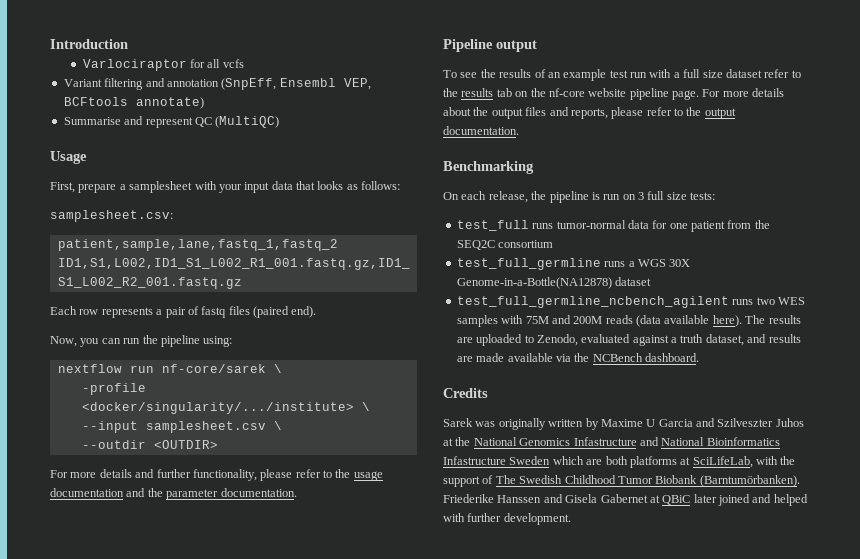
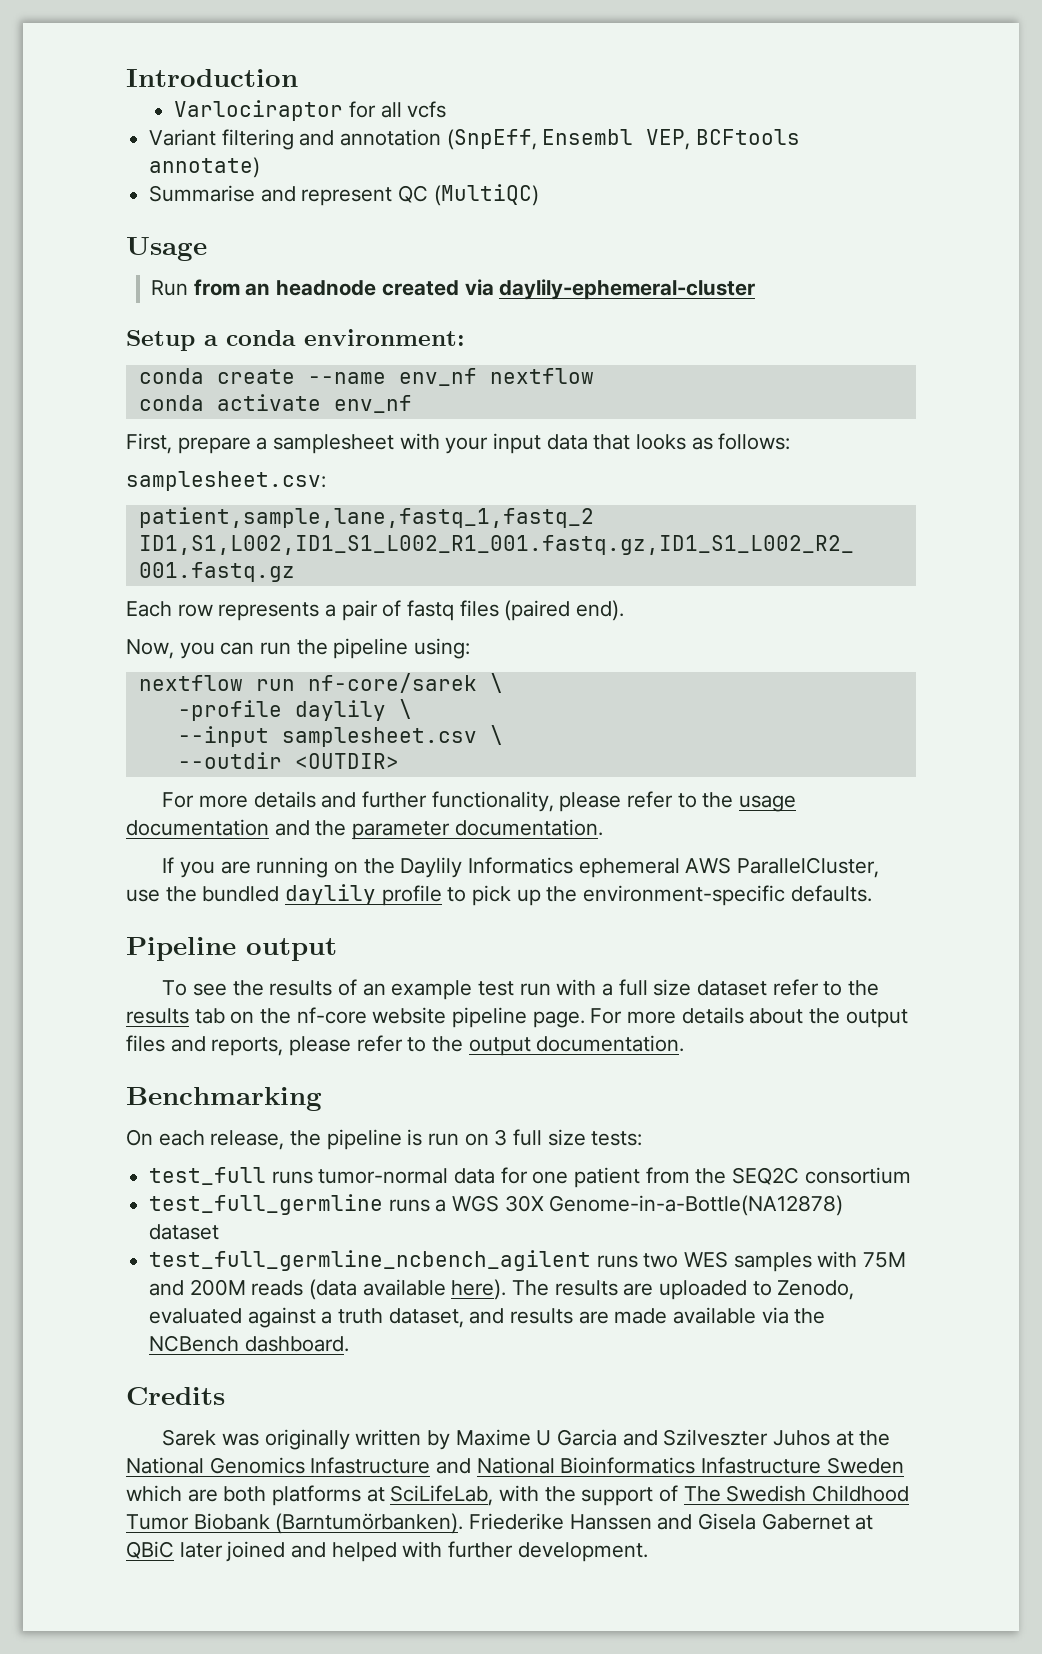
(87, 157) none -> [151,279,756,300] [126,329,465,351] [138,368,594,386] [138,394,412,413] // Run from an headnode created via daylily-ephemeral-cluster // Setup a conda environment: // conda create --name env_nf nextflow // conda activate env_nf
[81,402,354,414] <docker/singularity/.../institute> -> [294,700,386,721] daylily
(297, 492) none -> [162,857,879,878] [126,884,872,906] // If you are running on the Daylily Informatics ephemeral AWS ParallelCluster, use the bundled daylily profile to pick up the environment-specific defaults.

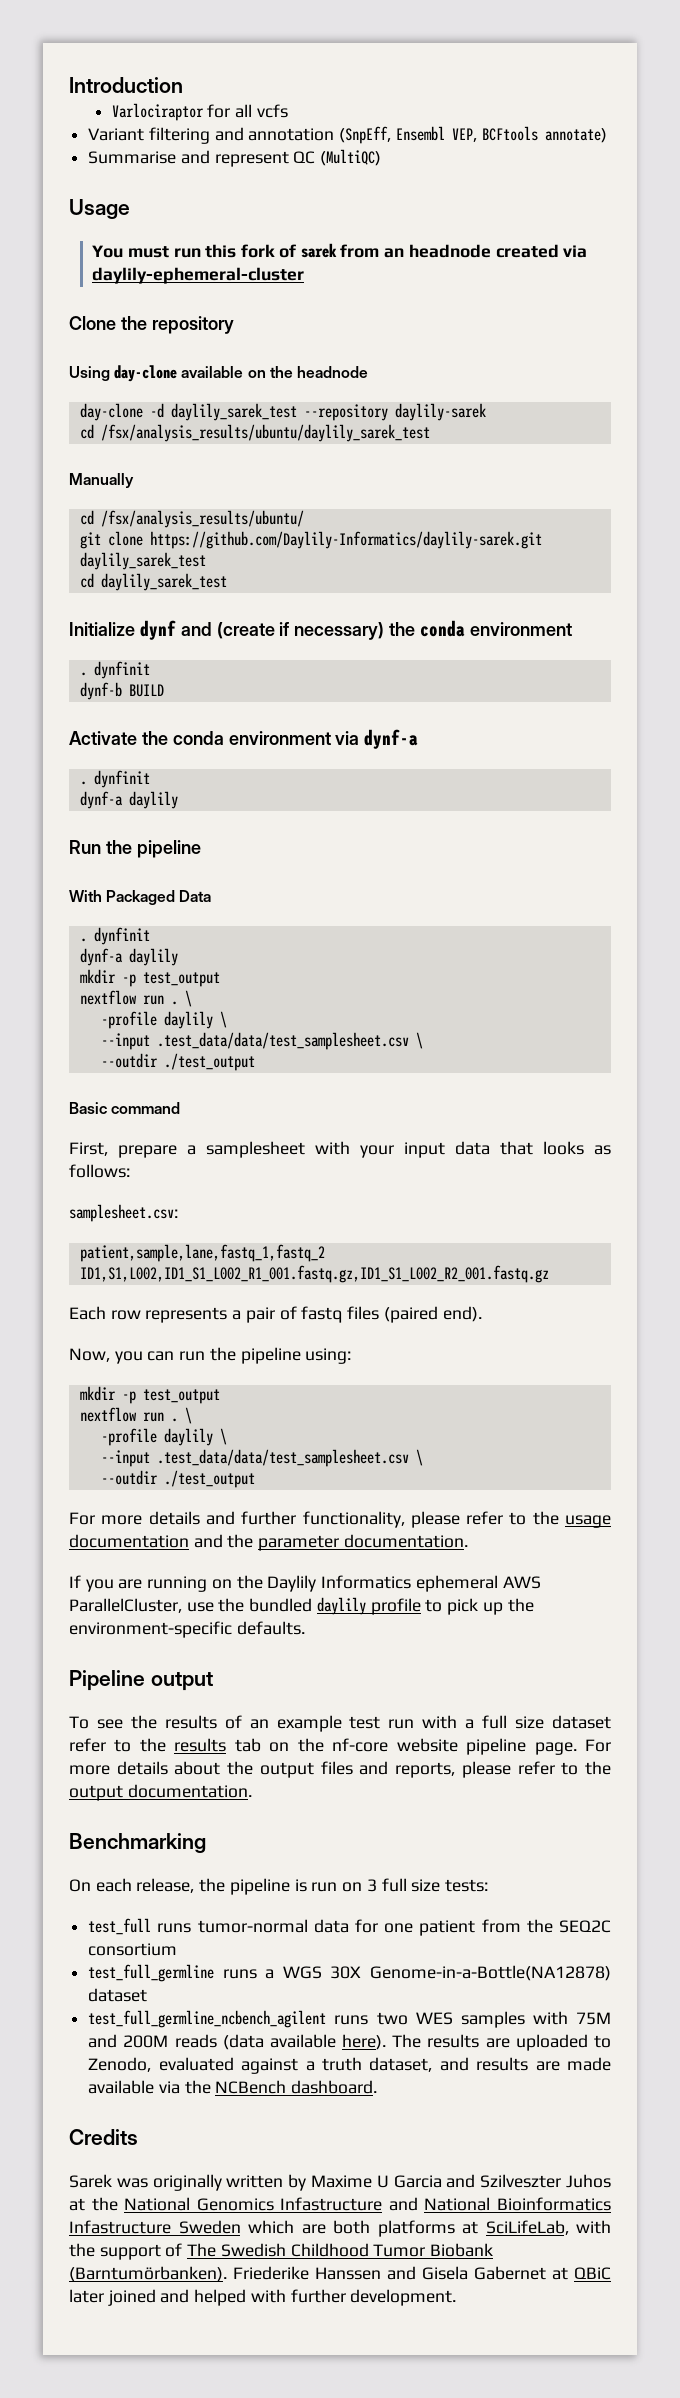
[151,280,189,296] Run -> [92,243,337,258] You must run this fork of sarek
[126,329,465,351] [138,368,594,386] [138,394,412,413] Setup a conda environment: // conda create --name env_nf nextflow // conda activate env_nf -> [69,316,234,334] [69,365,368,382] [79,403,486,421] [79,424,430,442] [69,473,134,488] [79,510,304,528] [79,531,542,549] [79,552,206,570] [79,573,227,591] [69,620,572,640] [79,661,150,679] [79,682,164,700] [69,729,419,749] [79,770,150,788] [79,791,178,809] [69,840,201,858] [69,890,212,905] [79,927,150,945] [79,948,178,966] [79,969,220,987] [79,990,192,1007] [100,1011,227,1029] [100,1032,423,1050] [100,1053,255,1071] [69,1102,181,1114] Clone the repository // Using day-clone available on the headnode // day-clone -d daylily_sarek_test --repository daylily-sarek // cd /fsx/analysis_results/ubuntu/daylily_sarek_test // Manually // cd /fsx/analysis_results/ubuntu/ // git clone https://github.com/Daylily-Informatics/daylily-sarek.git daylily_sarek_test // cd daylily_sarek_test // Initialize dynf and (create if necessary) the conda environment // . dynfinit // dynf-b BUILD // Activate the conda environment via dynf-a // . dynfinit // dynf-a daylily // Run the pipeline // With Packaged Data // . dynfinit // dynf-a daylily // mkdir -p test_output // nextflow run . \ // -profile daylily \ // --input .test_data/data/test_samplesheet.csv \ // --outdir ./test_output // Basic command
[138,673,503,693] [177,699,412,721] [177,725,503,747] [177,752,399,769] // nextflow run nf-core/sarek \ // -profile daylily \ // --input samplesheet.csv \ // --outdir <OUTDIR> -> [79,1386,220,1404] [79,1407,192,1424] [100,1428,227,1446] [100,1449,423,1467] [100,1470,255,1488] // mkdir -p test_output // nextflow run . \ // -profile daylily \ // --input .test_data/data/test_samplesheet.csv \ // --outdir ./test_output

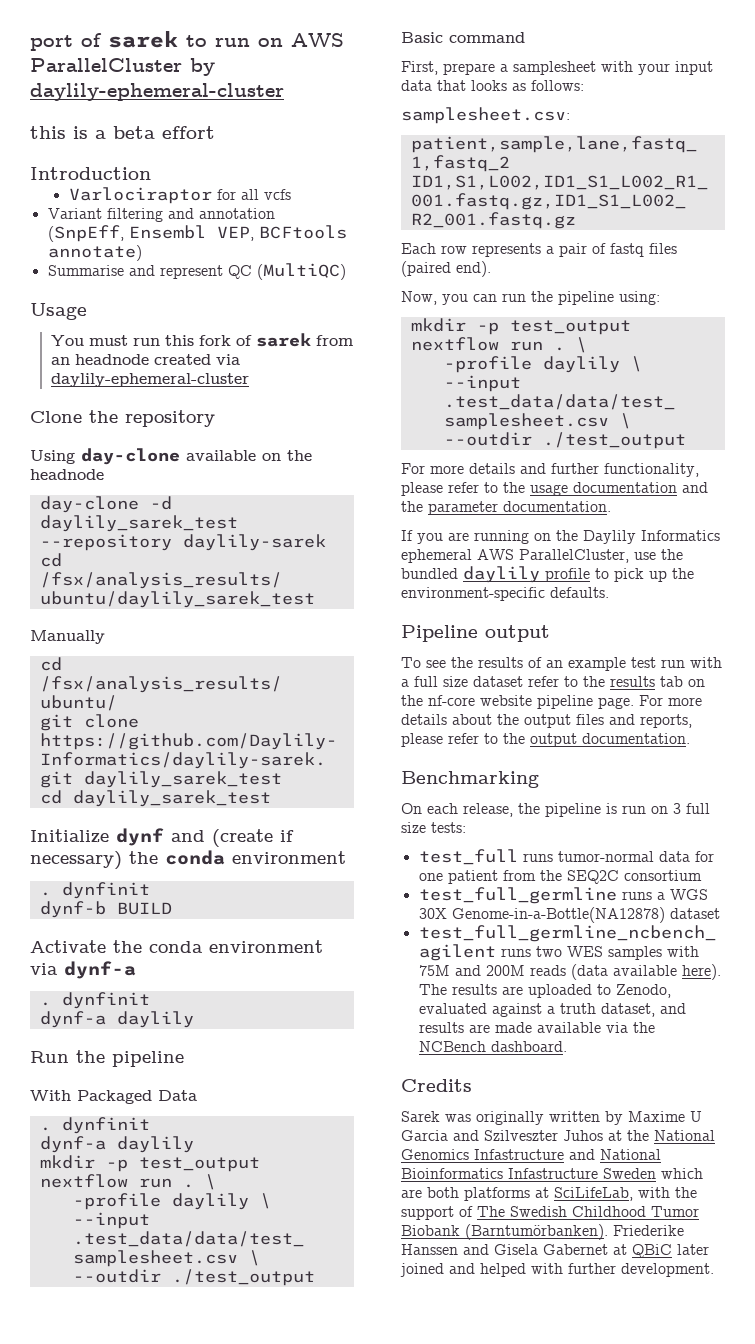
(69, 85) none -> [30,31,344,51] [30,58,215,76] [30,83,284,101] [30,126,215,139] port of sarek to run on AWS ParallelCluster by daylily-ephemeral-cluster // this is a beta effort //

